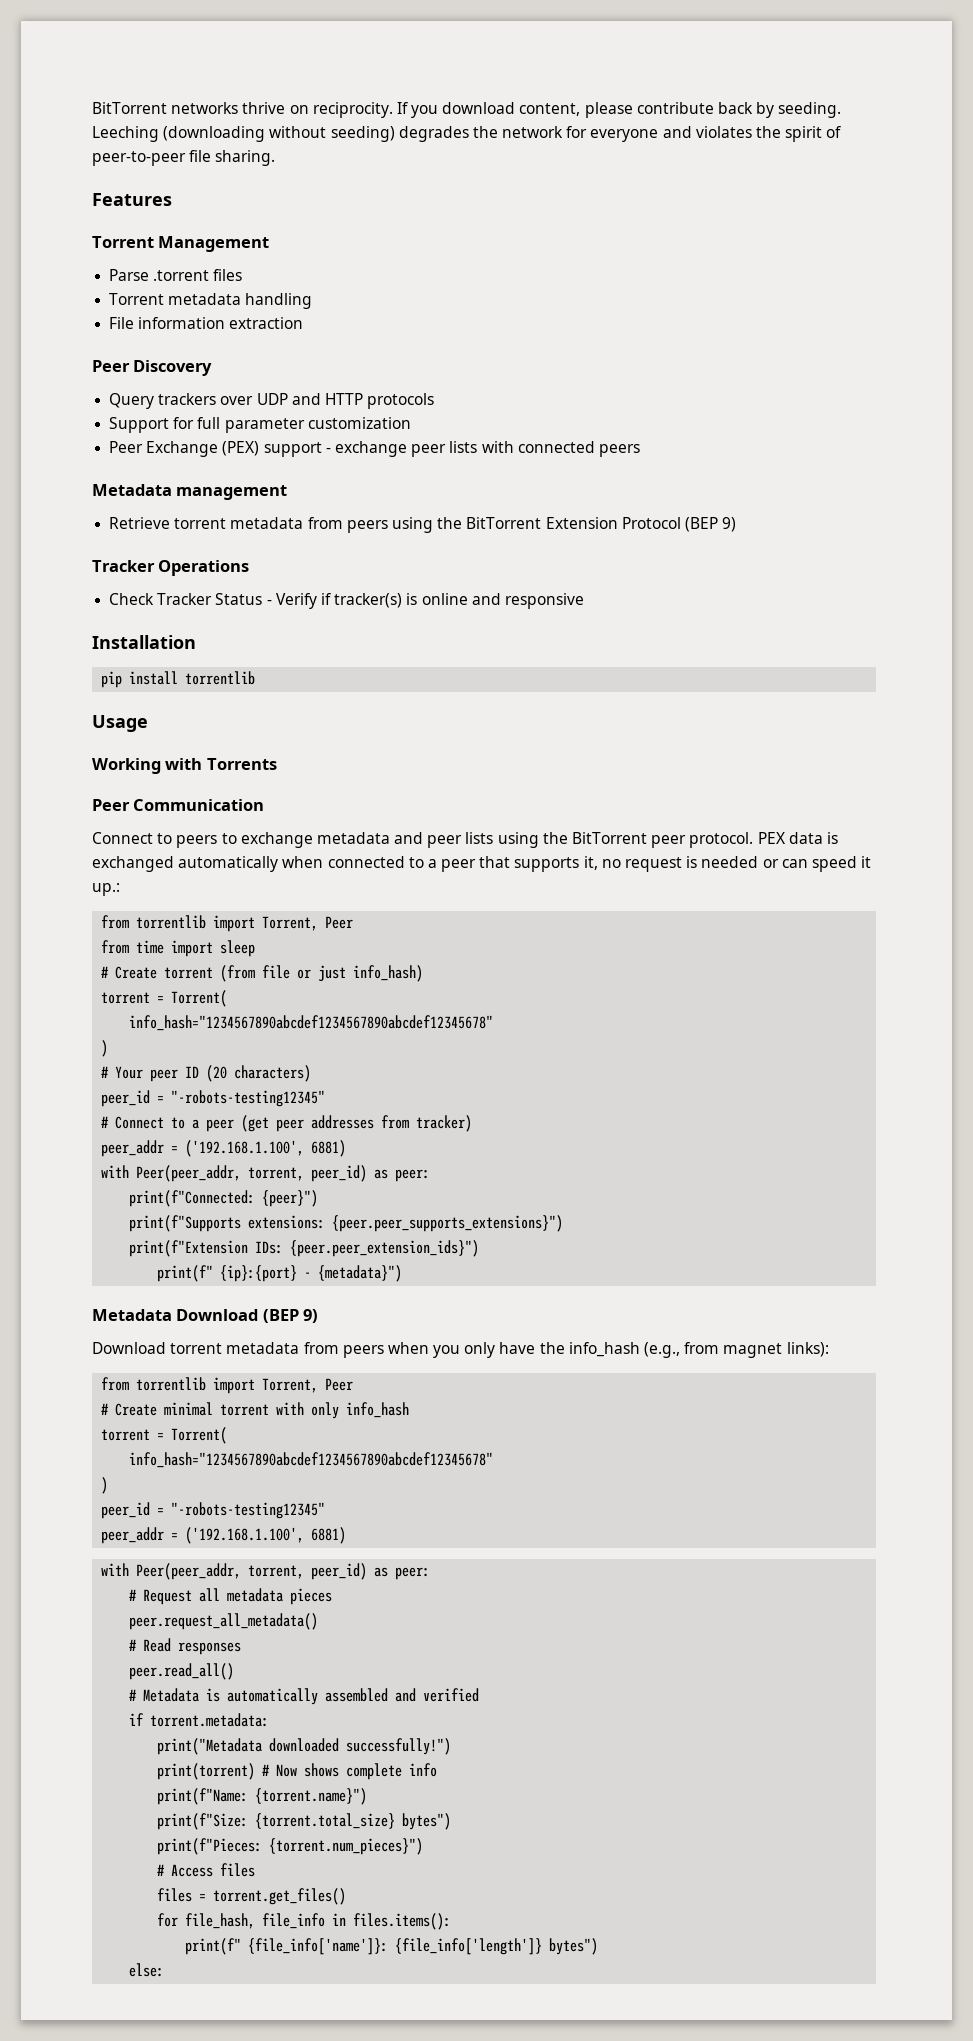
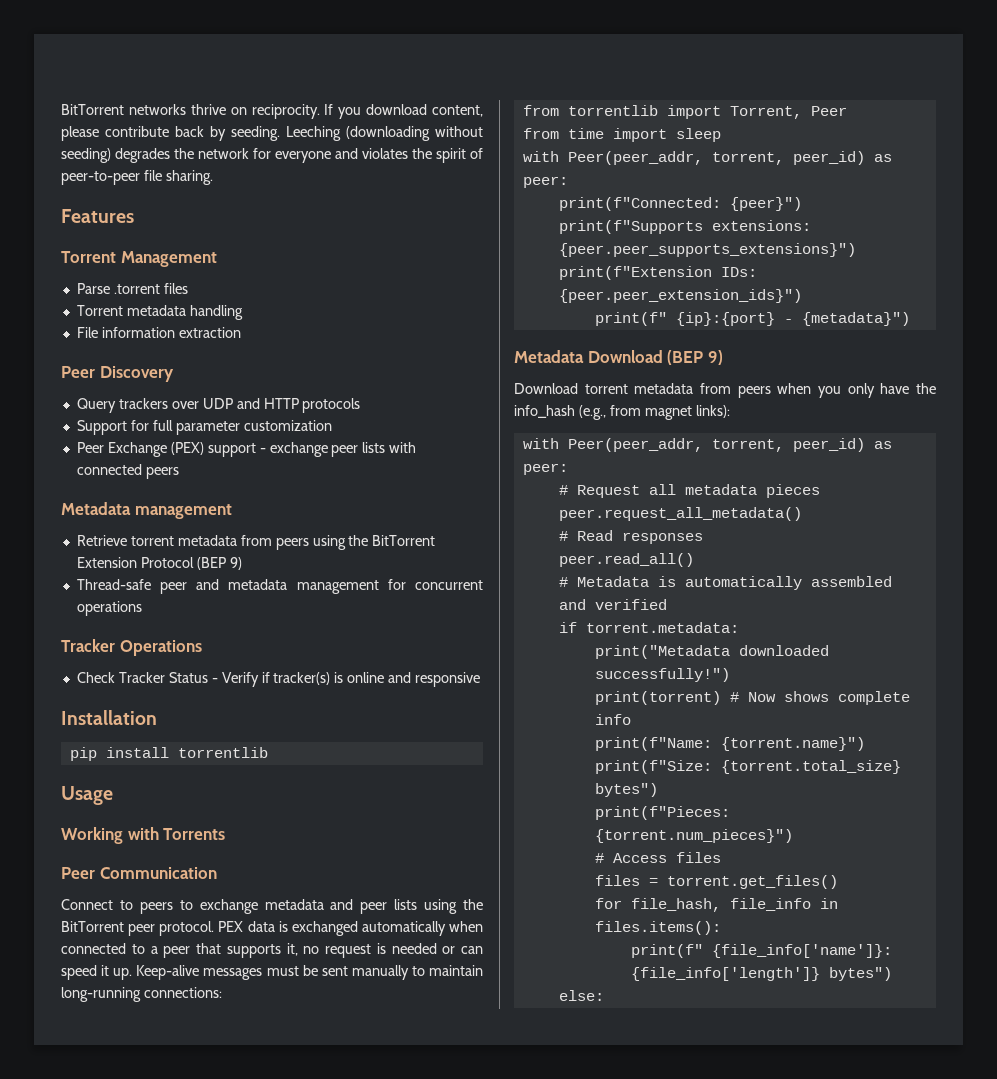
(737, 524) none -> [76,579,484,594] [76,601,142,616] // Thread-safe peer and metadata management for concurrent operations
[92,883,120,896] up.: -> [113,965,484,980] [61,987,222,1002] up. Keep-alive messages must be sent manually to maintain long-running connections:
[101,965,424,982] [101,990,228,1007] [129,1015,494,1031] [101,1040,109,1057] [101,1065,312,1082] [101,1090,326,1107] [101,1115,473,1132] [101,1140,347,1157] // # Create torrent (from file or just info_hash) // torrent = Torrent( // info_hash="1234567890abcdef1234567890abcdef12345678" // ) // # Your peer ID (20 characters) // peer_id = "-robots-testing12345" // # Connect to a peer (get peer addresses from tracker) // peer_addr = ('192.168.1.100', 6881) -> (721, 135) none
[101,1377,354,1394] [101,1402,410,1419] [101,1427,228,1444] [129,1452,494,1468] [101,1477,109,1494] [101,1502,326,1519] [101,1527,347,1544] // from torrentlib import Torrent, Peer // # Create minimal torrent with only info_hash // torrent = Torrent( // info_hash="1234567890abcdef1234567890abcdef12345678" // ) // peer_id = "-robots-testing12345" // peer_addr = ('192.168.1.100', 6881) -> (730, 411) none

